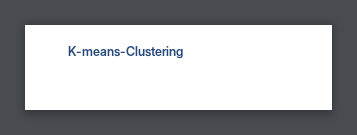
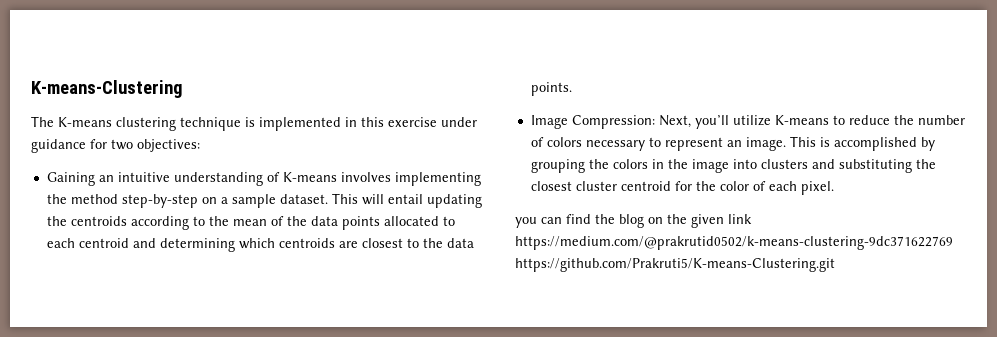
(183, 52) none -> [31,116,477,131] [31,139,200,153] [46,172,481,186] [46,193,482,208] [46,216,455,230] [46,238,474,252] [530,82,572,96] [530,115,965,129] [530,136,935,151] [530,159,936,173] [530,181,834,195] [515,214,752,228] [515,236,953,250] [515,258,835,272] // The K-means clustering technique is implemented in this exercise under guidance for two objectives: // Gaining an intuitive understanding of K-means involves implementing the method step-by-step on a sample dataset. This will entail updating the centroids according to the mean of the data points allocated to each centroid and determining which centroids are closest to the data points. // Image Compression: Next, you’ll utilize K-means to reduce the number of colors necessary to represent an image. This is accomplished by grouping the colors in the image into clusters and substituting the closest cluster centroid for the color of each pixel. // you can find the blog on the given link https://medium.com/@prakrutid0502/k-means-clustering-9dc371622769 https://github.com/Prakruti5/K-means-Clustering.git

